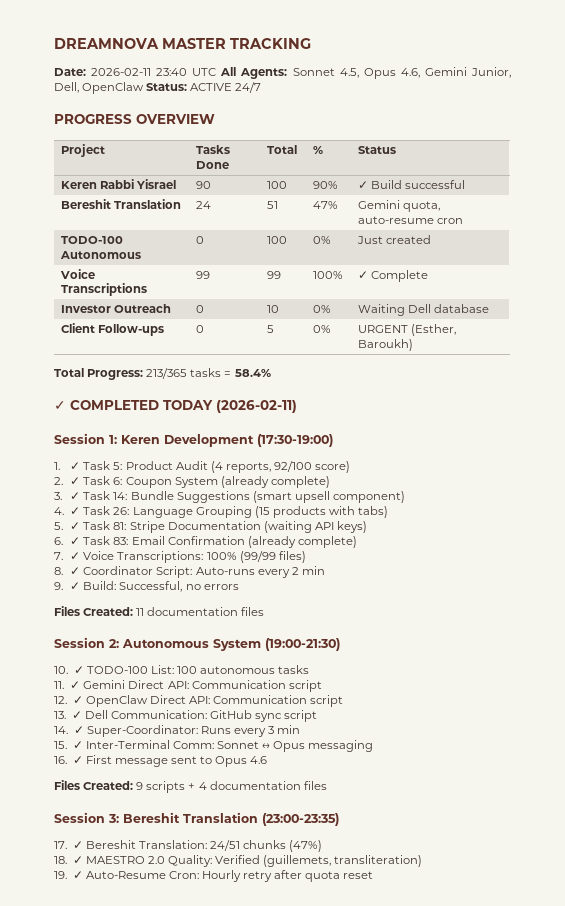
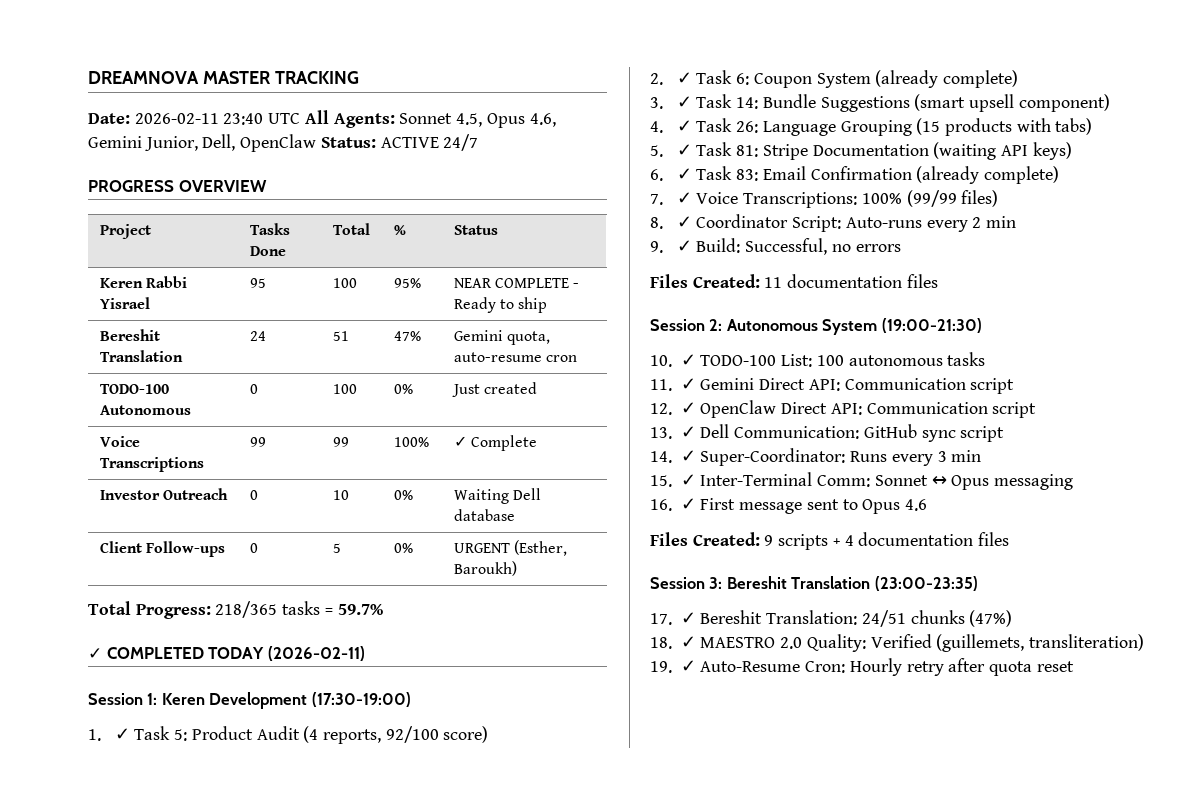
[196,181,212,189] [267,181,288,189] [313,181,339,189] [358,180,466,189] 90 | 100 | 90% | ✓ Build successful -> [249,278,266,288] [332,278,357,288] [393,278,421,288] [453,278,580,288] [453,297,548,313] 95 | 100 | 95% | NEAR COMPLETE - Ready to ship
[146,368,188,379] 213/365 -> [215,601,278,618] 218/365
[234,369,271,377] 58.4% -> [337,603,383,615] 59.7%

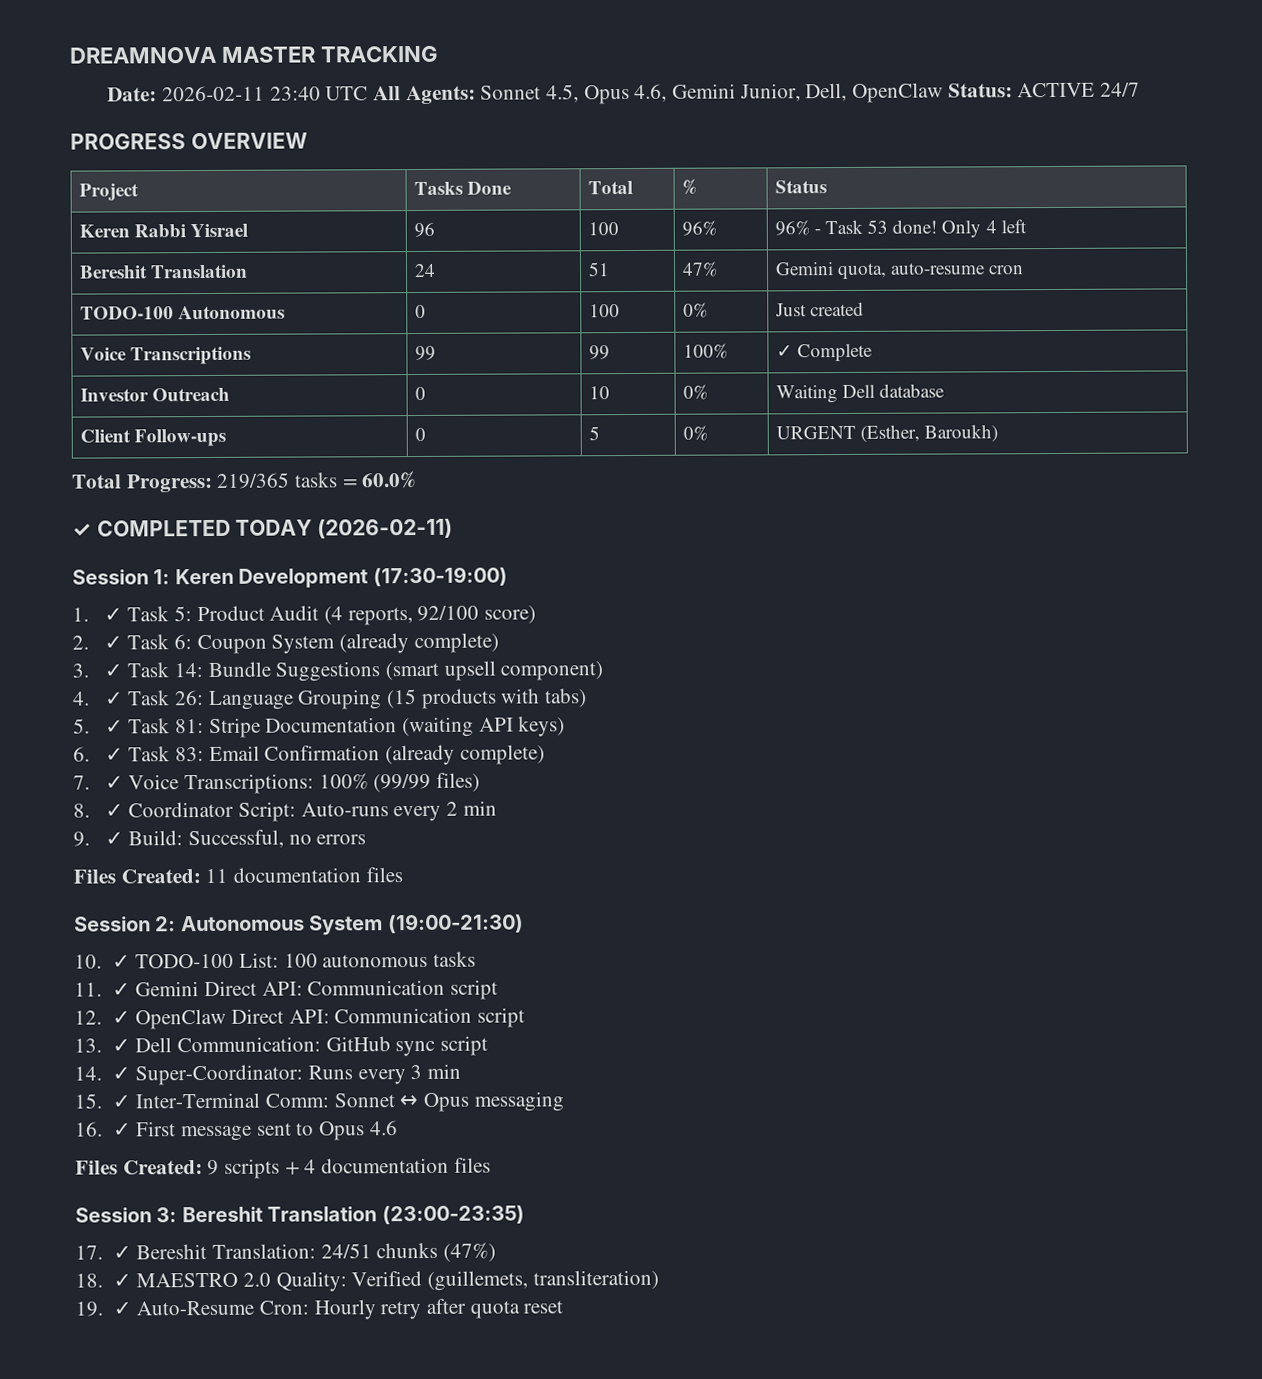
[249,278,266,288] [332,278,357,288] [393,278,421,288] [453,278,580,288] [453,297,548,313] 95 | 100 | 95% | NEAR COMPLETE - Ready to ship -> [413,222,435,238] [587,222,619,236] [681,220,717,236] [774,219,1027,238] 96 | 100 | 96% | 96% - Task 53 done! Only 4 left
[215,601,278,618] 218/365 -> [216,472,291,489] 219/365
[337,603,383,615] 59.7% -> [361,471,418,489] 60.0%

